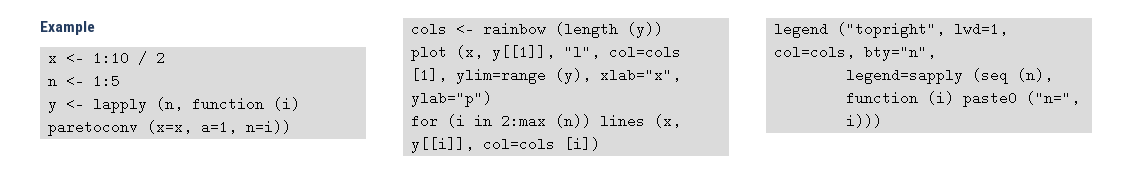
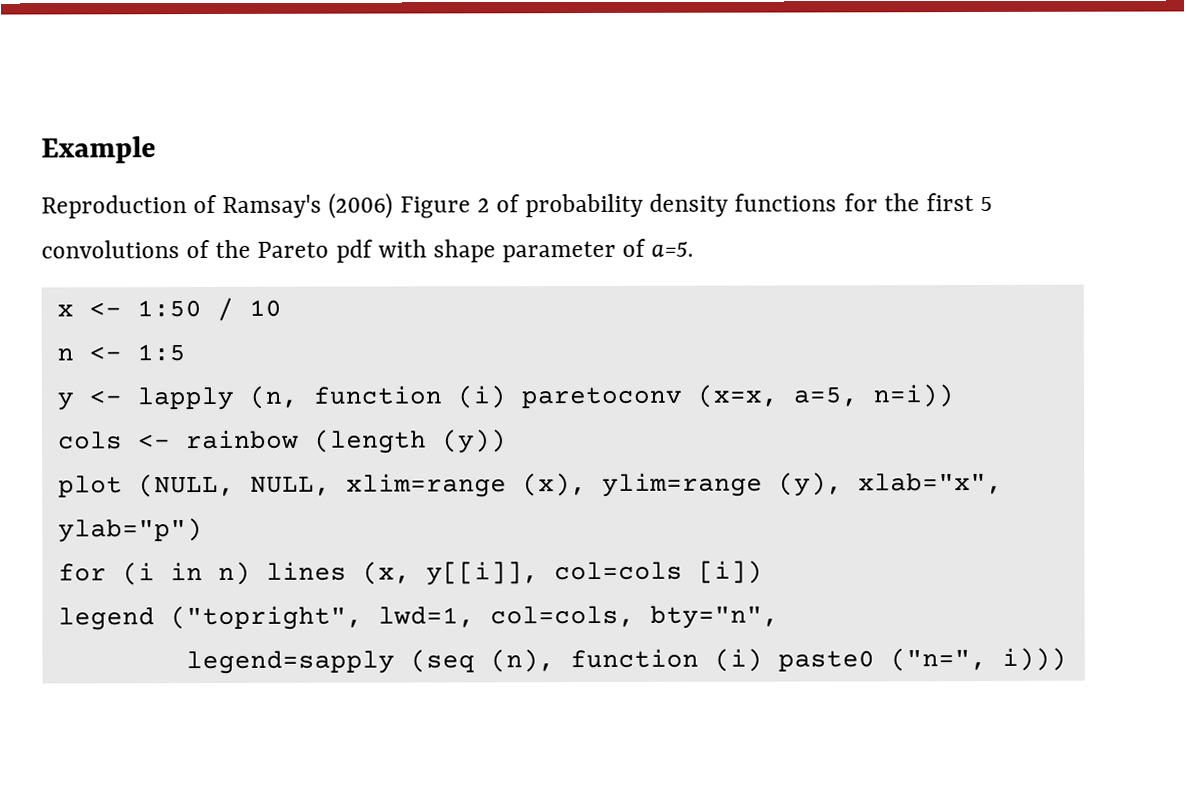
(95, 28) none -> [41,192,994,219] [41,238,695,263] // Reproduction of Ramsay's (2006) Figure 2 of probability density functions for the first 5 convolutions of the Pareto pdf with shape parameter of a=5.
[93,51,166,65] 1:10 / 2 -> [136,297,282,321] 1:50 / 10
[201,120,238,134] a=1, -> [792,386,859,407] a=5,
[456,45,682,61] [411,68,448,82] (x, y[[1]], "l", col=cols [1], -> [137,473,587,498] (NULL, NULL, xlim=range (x),
[501,114,592,128] 2:max (n)) -> [217,561,251,585] n)

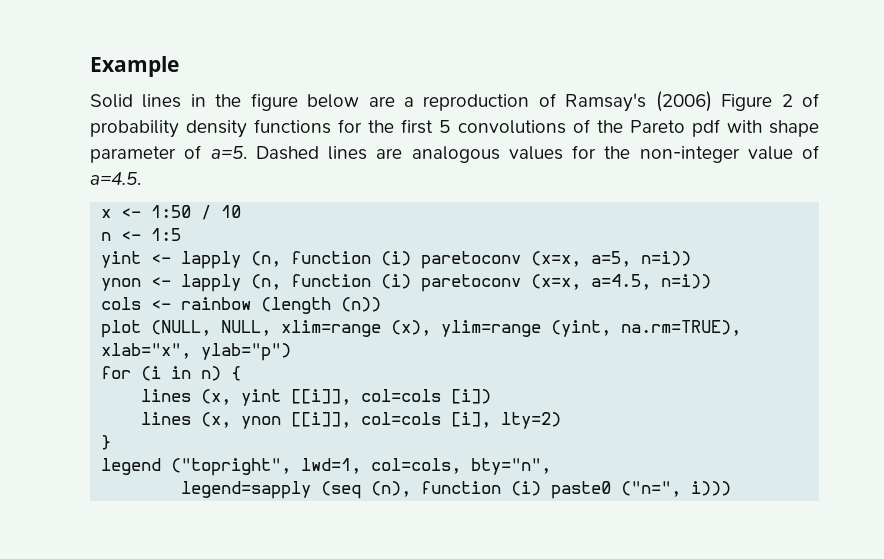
[41,195,187,219] Reproduction -> [90,93,530,111] Solid lines in the figure below are a reproduction
(695, 249) none -> [255,145,819,163] [90,172,141,185] Dashed lines are analogous values for the non-integer value of a=4.5.
[56,392,75,411] y -> [101,251,142,268] yint
(955, 396) none -> [101,274,712,292] // ynon <- lapply (n, function (i) paretoconv (x=x, a=4.5, n=i))
[441,429,507,454] (y)) -> [341,297,382,312] (n))
[777,472,843,497] (y), -> [551,320,742,337] (yint, na.rm=TRUE),
[265,561,539,586] lines (x, y[[i]], -> [231,366,242,381] [141,389,352,406] { // lines (x, yint [[i]],
(763, 572) none -> [141,412,562,429] [101,435,112,450] // lines (x, ynon [[i]], col=cols [i], lty=2) // }

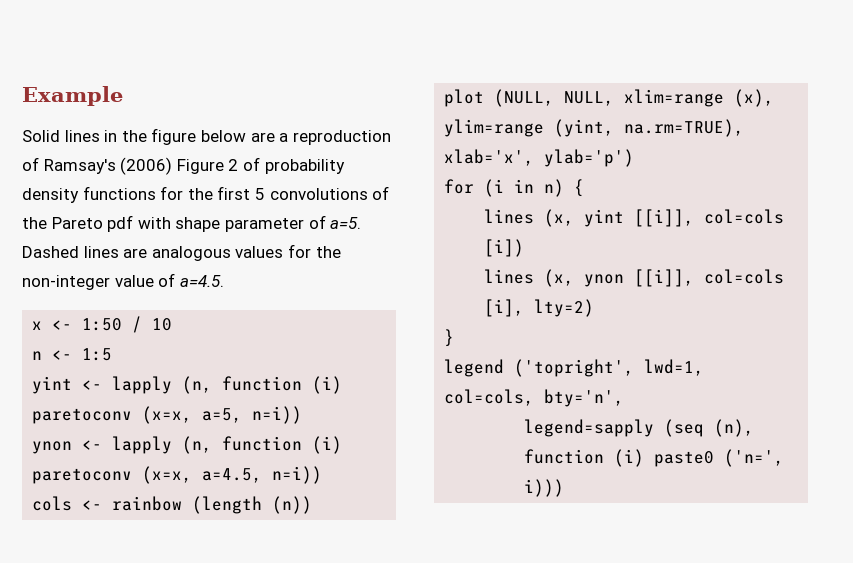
[101,343,292,361] xlab="x", ylab="p") -> [444,149,635,167] xlab='x', ylab='p')
[171,458,292,476] ("topright", -> [514,359,635,377] ('topright',
[471,458,552,475] bty="n", -> [544,389,625,407] bty='n',
[621,481,682,497] ("n=", -> [724,449,785,467] ('n=',

